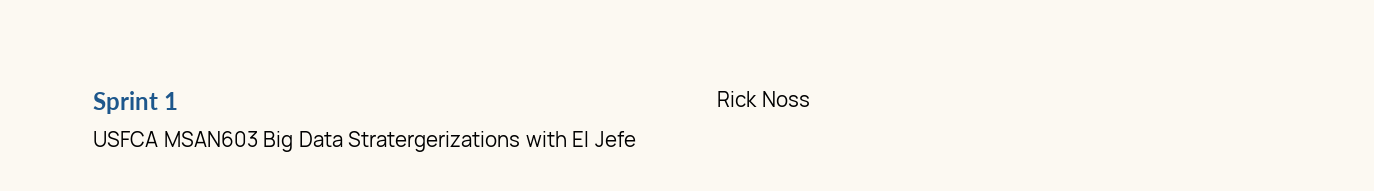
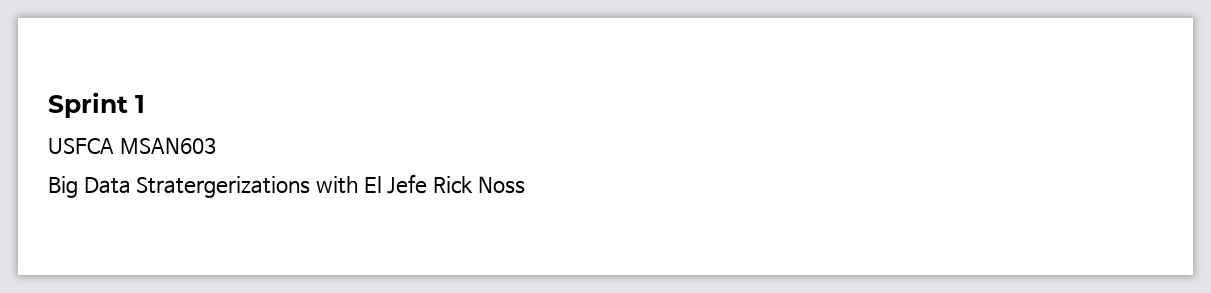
(258, 139) none -> (216, 145) //

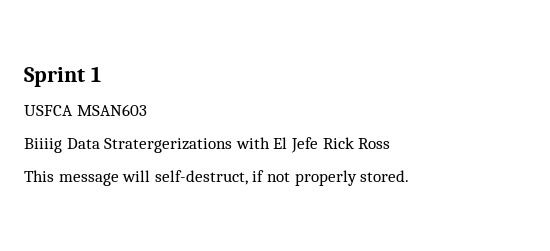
[48,176,78,198] Big -> [24,138,62,153] Biiiig
[477,176,525,194] Noss -> [358,138,391,149] [24,170,410,186] Ross // This message will self-destruct, if not properly stored.

